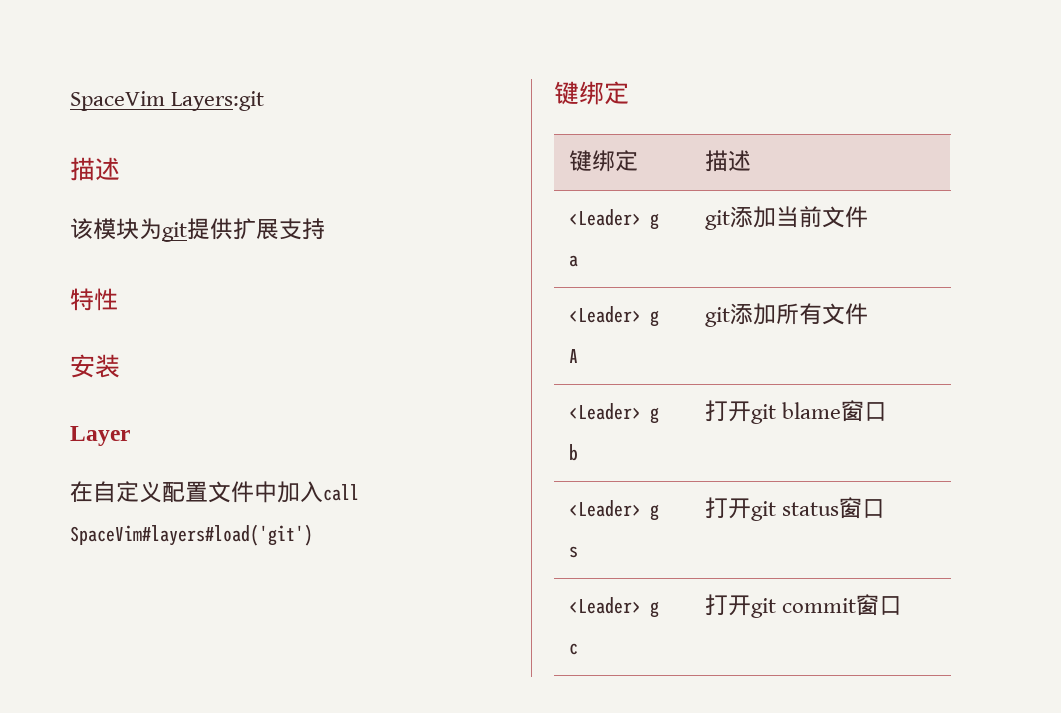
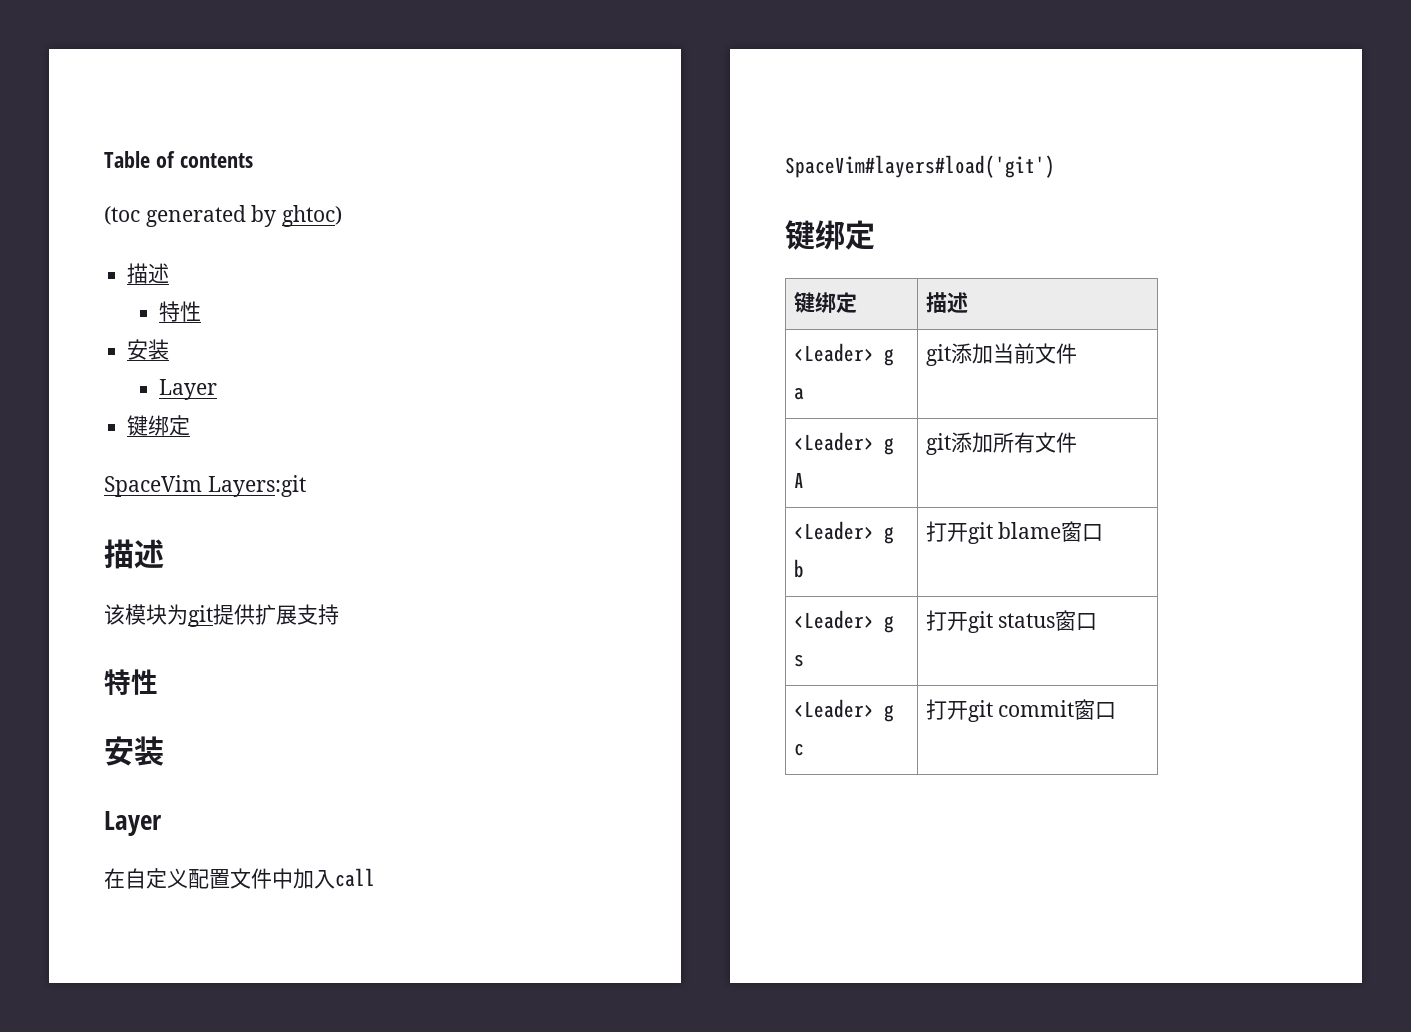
(70, 101) none -> [104,151,253,168] [104,205,343,227] [127,263,170,284] [158,301,201,322] [127,339,170,360] [158,379,217,400] [127,415,191,436] Table of contents // (toc generated by ghtoc) // 描述 // 特性 // 安装 // Layer // 键绑定 //

